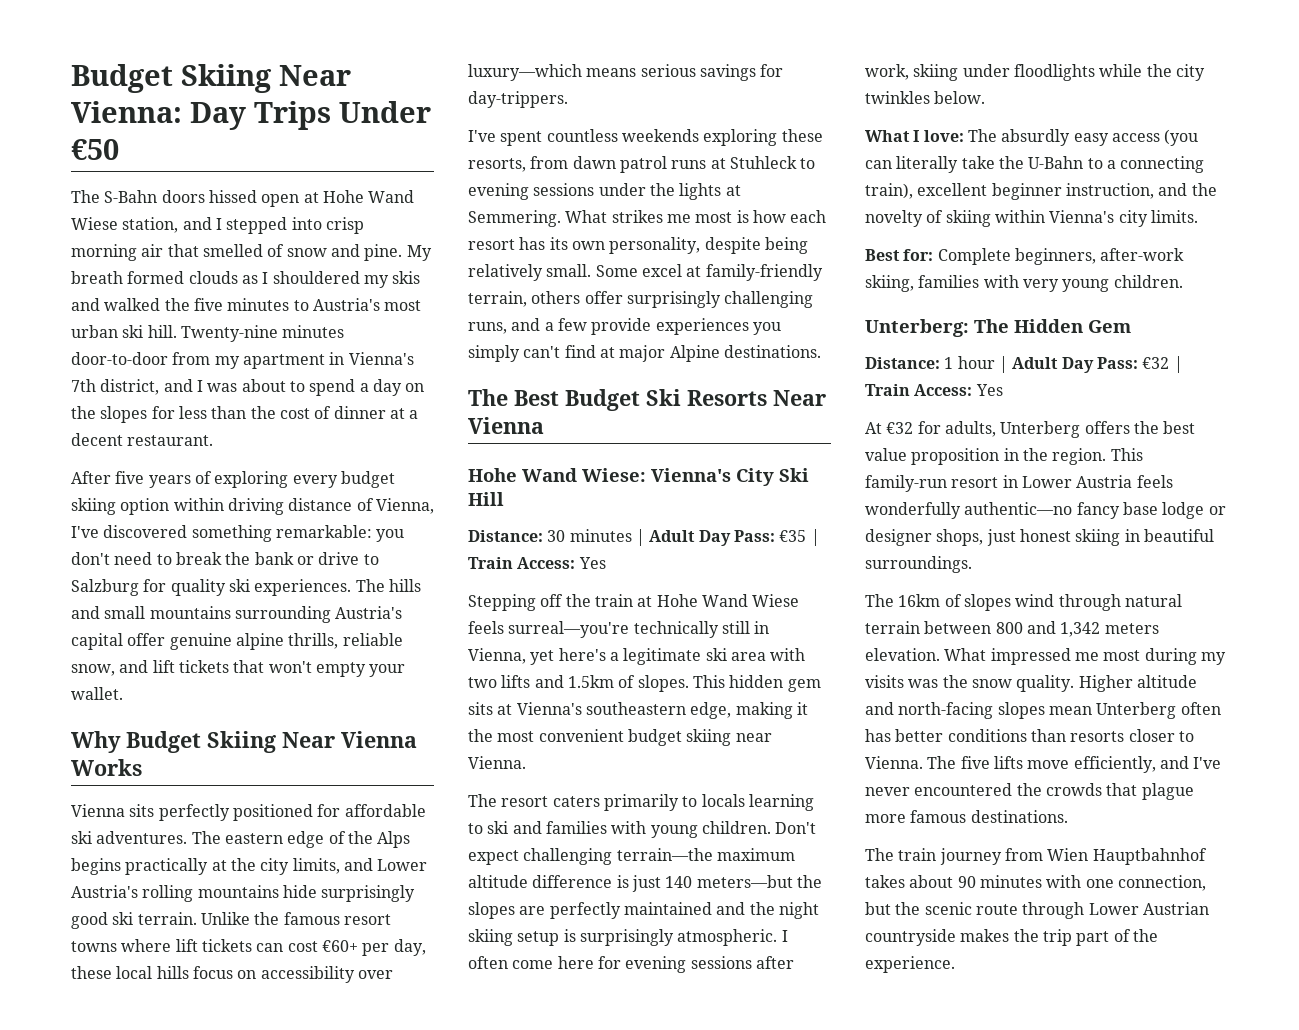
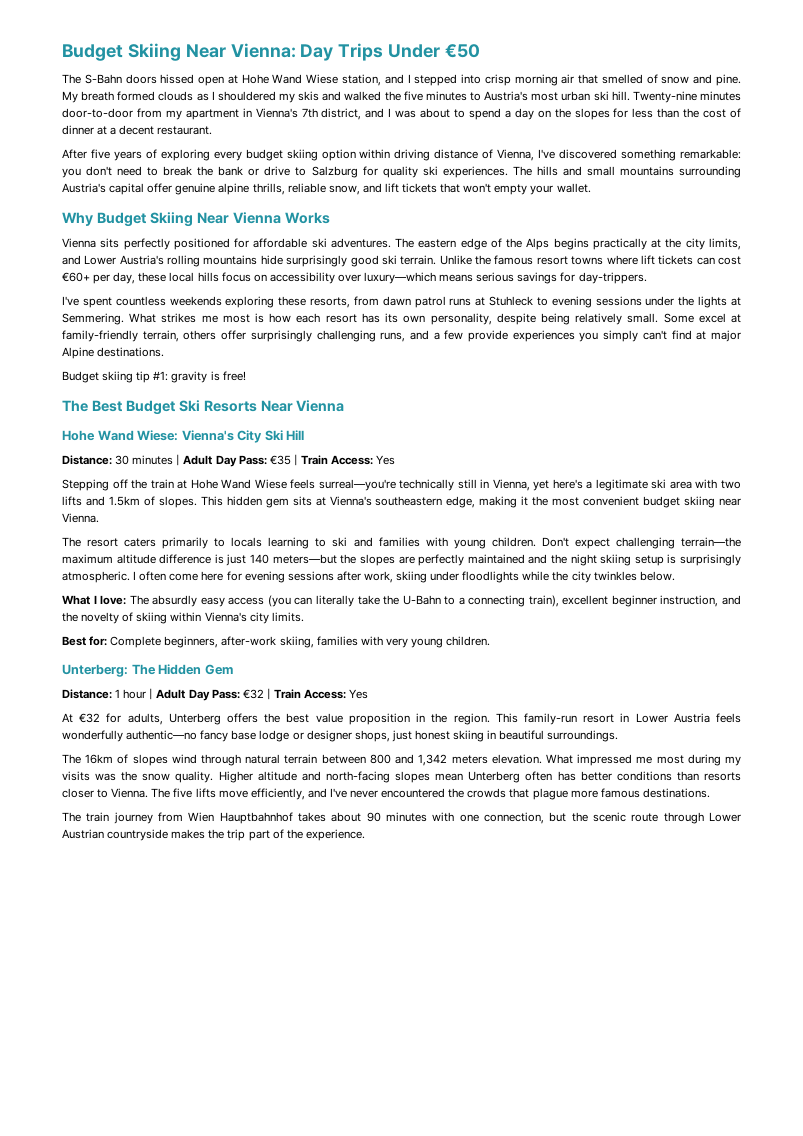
(821, 351) none -> [62,371,246,383] // Budget skiing tip #1: gravity is free!

